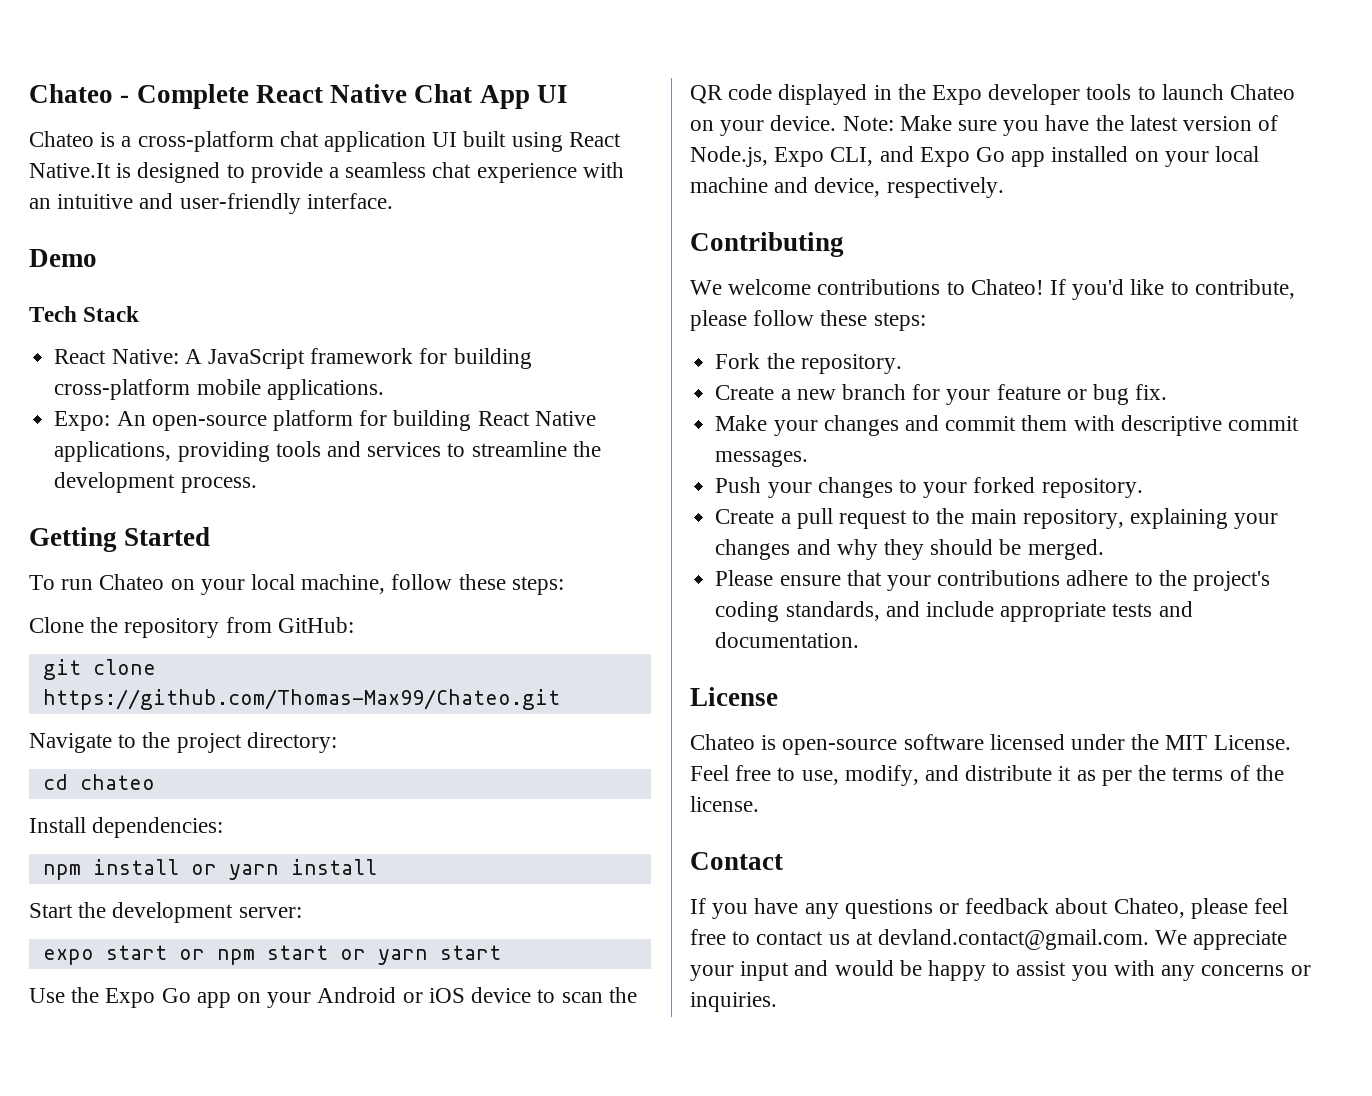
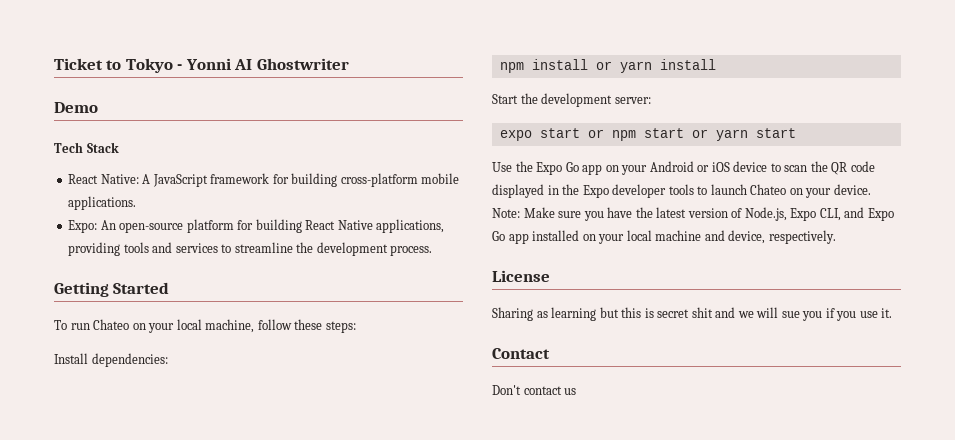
[29,84,569,109] [29,131,621,152] [29,162,624,183] [29,193,393,214] Chateo - Complete React Native Chat App UI // Chateo is a cross-platform chat application UI built using React Native.It is designed to provide a seamless chat experience with an intuitive and user-friendly interface. -> [54,58,349,73] Ticket to Tokyo - Yonni AI Ghostwriter
[29,617,354,638] [42,659,156,680] [42,689,560,710] [29,732,337,753] [42,774,155,790] // Clone the repository from GitHub: // git clone https://github.com/Thomas-Max99/Chateo.git // Navigate to the project directory: // cd chateo -> (356, 327) none
[690,232,844,257] [690,279,1295,300] [690,310,926,331] [715,353,902,374] [715,384,1168,405] [715,415,1299,436] [715,450,809,467] [715,477,1143,498] [715,508,1279,529] [715,539,1104,560] [715,570,1270,591] [715,601,1193,622] [715,632,860,648] [690,687,778,706] [690,734,1291,755] [690,765,1284,786] [690,796,759,812] [690,852,783,870] [690,898,1289,919] [690,929,1288,950] [690,960,1311,981] [690,992,777,1012] Contributing // We welcome contributions to Chateo! If you'd like to contribute, please follow these steps: // Fork the repository. // Create a new branch for your feature or bug fix. // Make your changes and commit them with descriptive commit messages. // Push your changes to your forked repository. // Create a pull request to the main repository, explaining your changes and why they should be merged. // Please ensure that your contributions adhere to the project's coding standards, and include appropriate tests and documentation. // License // Chateo is open-source software licensed under the MIT License. Feel free to use, modify, and distribute it as per the terms of the license. // Contact // If you have any questions or feedback about Chateo, please feel free to contact us at devland.contact@gmail.com. We appreciate your input and would be happy to assist you with any concerns or inquiries. -> [492,270,550,282] [492,307,893,321] [492,348,550,359] [492,385,577,395] License // Sharing as learning but this is secret shit and we will sue you if you use it. // Contact // Don't contact us

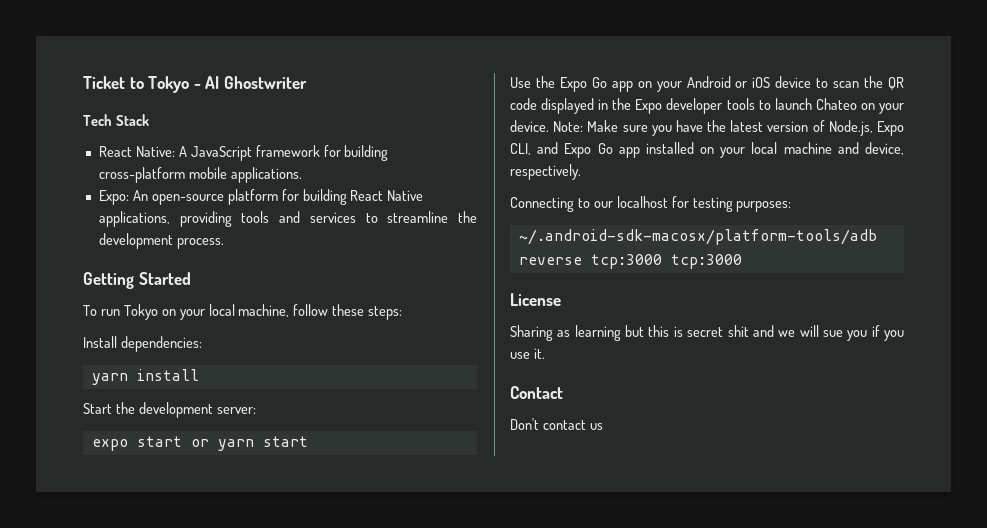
[185,58,231,70] Yonni -> (201, 86) none
[54,102,98,113] // Demo -> (307, 82) none
[93,319,130,330] Chateo -> [123,304,158,320] Tokyo
[499,59,612,73] npm install or -> (202, 344) none
[611,128,708,141] npm start or -> (209, 443) none
(836, 237) none -> [510,196,792,212] [518,229,877,245] [518,254,742,269] // Connecting to our localhost for testing purposes: // ~/.android-sdk-macosx/platform-tools/adb reverse tcp:3000 tcp:3000

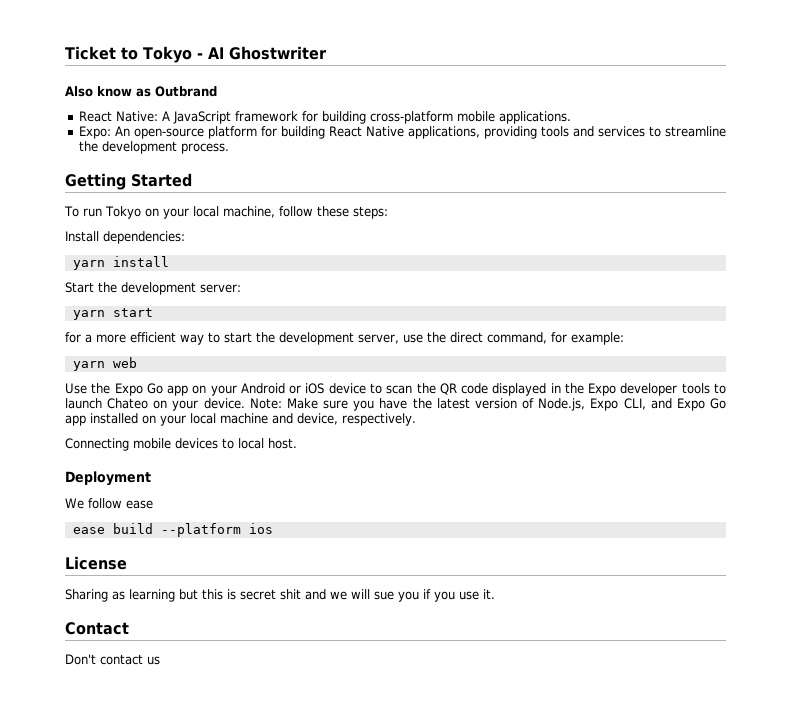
[83,114,149,126] Tech Stack -> [65,86,217,97] Also know as Outbrand
[91,436,209,451] expo start or -> (241, 288) none
(308, 441) none -> [65,332,624,345] [72,357,137,371] // for a more efficient way to start the development server, use the direct command, for example: // yarn web
[577,196,792,212] [518,229,877,245] [518,254,742,269] to our localhost for testing purposes: // ~/.android-sdk-macosx/platform-tools/adb reverse tcp:3000 tcp:3000 -> [133,438,297,449] [65,471,151,486] [65,498,153,509] [72,523,273,537] mobile devices to local host. // Deployment // We follow ease // ease build --platform ios

